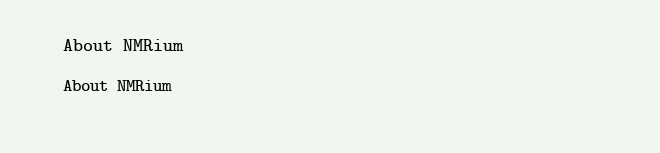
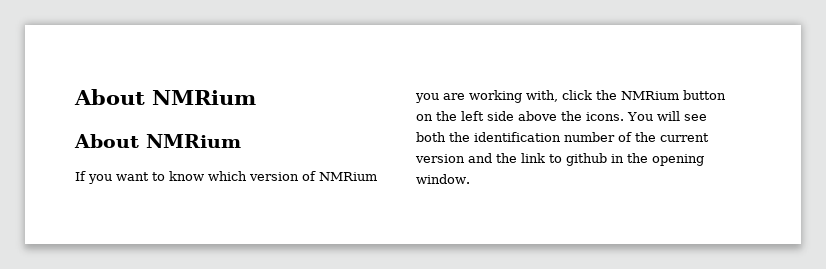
(172, 85) none -> [75,171,377,184] [415,90,726,103] [416,111,707,121] [416,132,709,142] [415,153,704,166] [416,174,470,184] // If you want to know which version of NMRium you are working with, click the NMRium button on the left side above the icons. You will see both the identification number of the current version and the link to github in the opening window.

